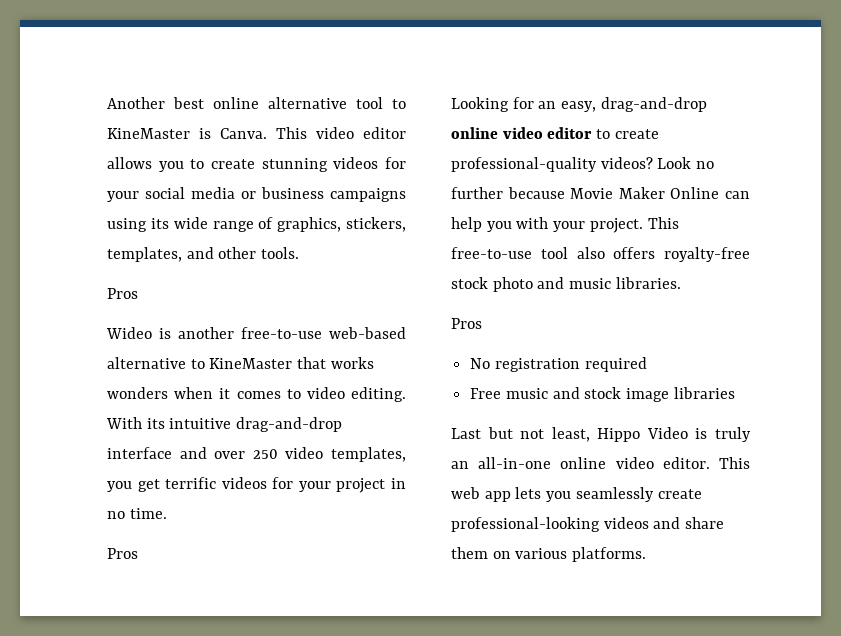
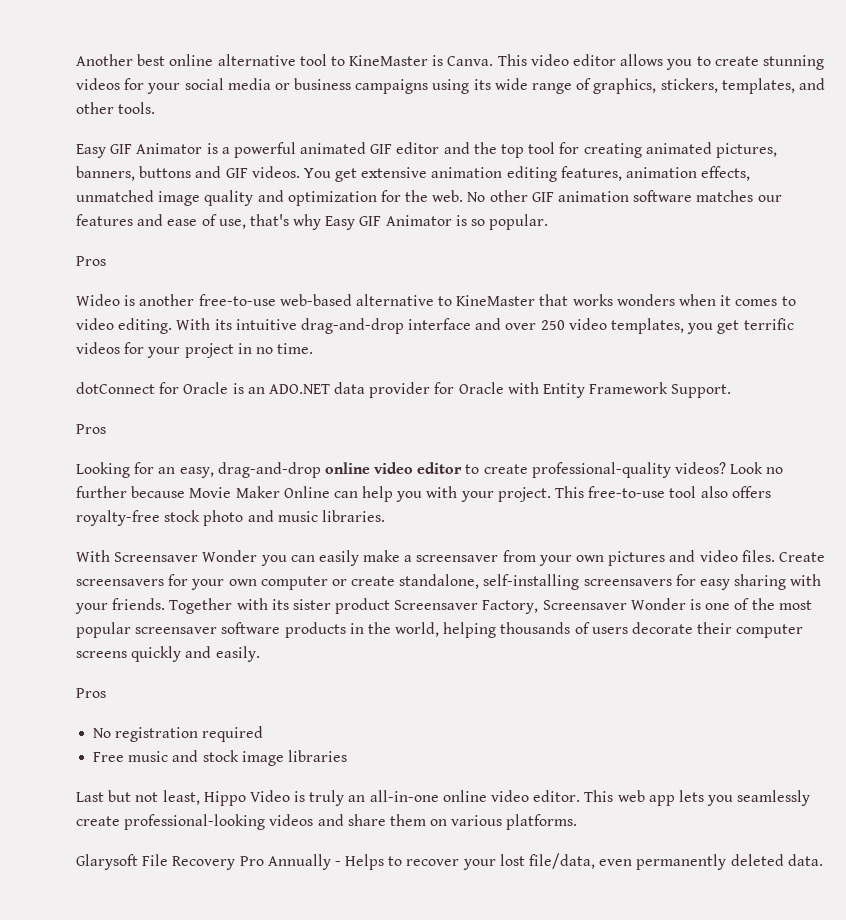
(300, 253) none -> [76,142,777,158] [76,166,751,182] [76,190,782,206] [76,214,549,230] // Easy GIF Animator is a powerful animated GIF editor and the top tool for creating animated pictures, banners, buttons and GIF videos. You get extensive animation editing features, animation effects, unmatched image quality and optimization for the web. No other GIF animation software matches our features and ease of use, that's why Easy GIF Animator is so popular.
(167, 513) none -> [76,382,732,398] // dotConnect for Oracle is an ADO.NET data provider for Oracle with Entity Framework Support.
(681, 283) none -> [76,550,825,566] [76,574,822,590] [75,598,812,614] [76,622,804,638] [76,646,260,662] // With Screensaver Wonder you can easily make a screensaver from your own pictures and video files. Create screensavers for your own computer or create standalone, self-installing screensavers for easy sharing with your friends. Together with its sister product Screensaver Factory, Screensaver Wonder is one of the most popular screensaver software products in the world, helping thousands of users decorate their computer screens quickly and easily.
(647, 554) none -> [76,853,823,870] // Glarysoft File Recovery Pro Annually - Helps to recover your lost file/data, even permanently deleted data.

